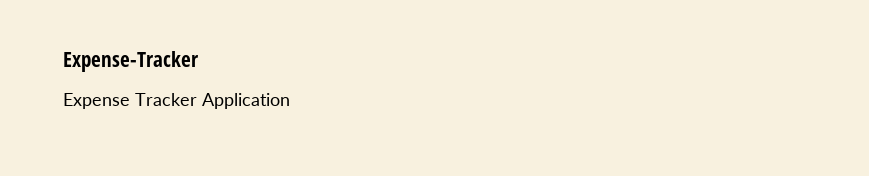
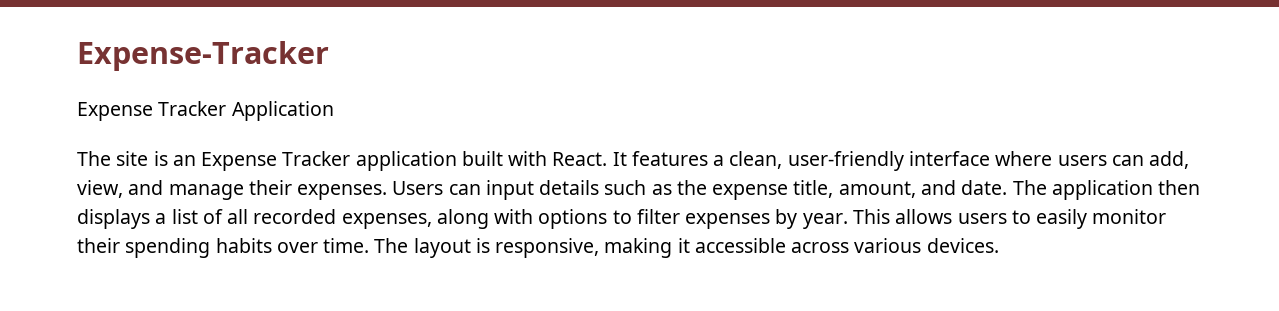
(290, 101) none -> [77,151,1190,171] [77,180,1201,200] [77,209,1167,229] [77,238,999,258] // The site is an Expense Tracker application built with React. It features a clean, user-friendly interface where users can add, view, and manage their expenses. Users can input details such as the expense title, amount, and date. The application then displays a list of all recorded expenses, along with options to filter expenses by year. This allows users to easily monitor their spending habits over time. The layout is responsive, making it accessible across various devices.

